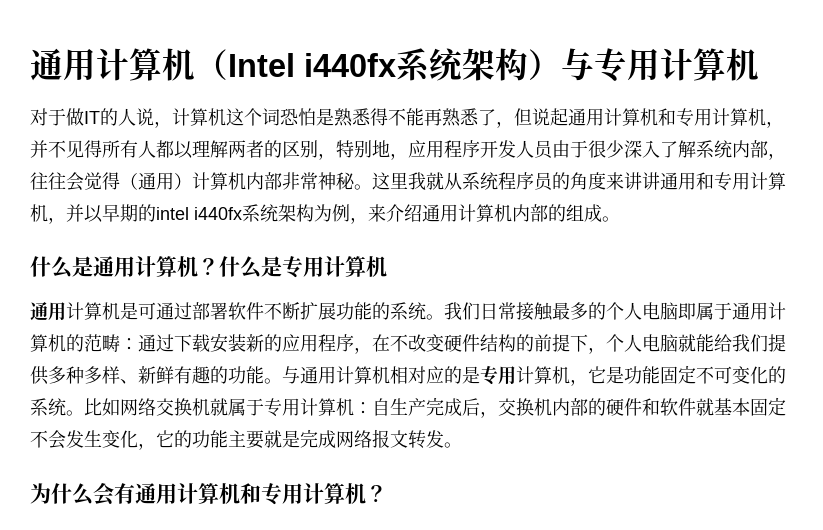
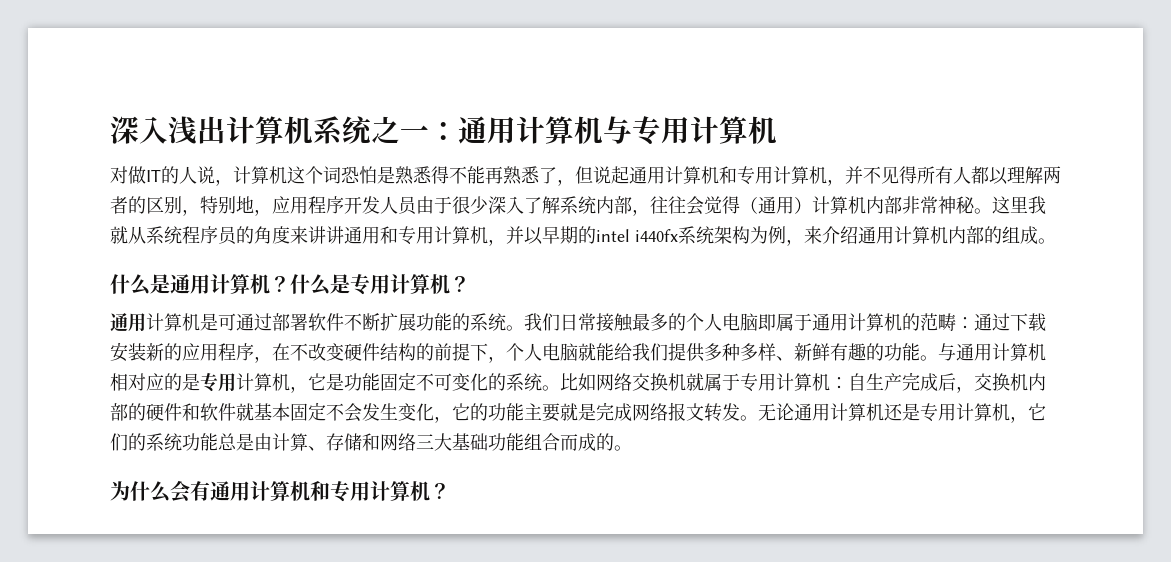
[30,48,561,81] 通用计算机（Intel i440fx系统架构） -> [110,116,603,145] 深入浅出计算机系统之一：通用计算机
[48,108,66,126] 于 -> (128, 175) none
(387, 266) none -> [450,276,470,292] ？
(462, 445) none -> [758,403,1046,423] [110,433,632,451] 无论通用计算机还是专用计算机，它们的系统功能总是由计算、存储和网络三大基础功能组合而成的。

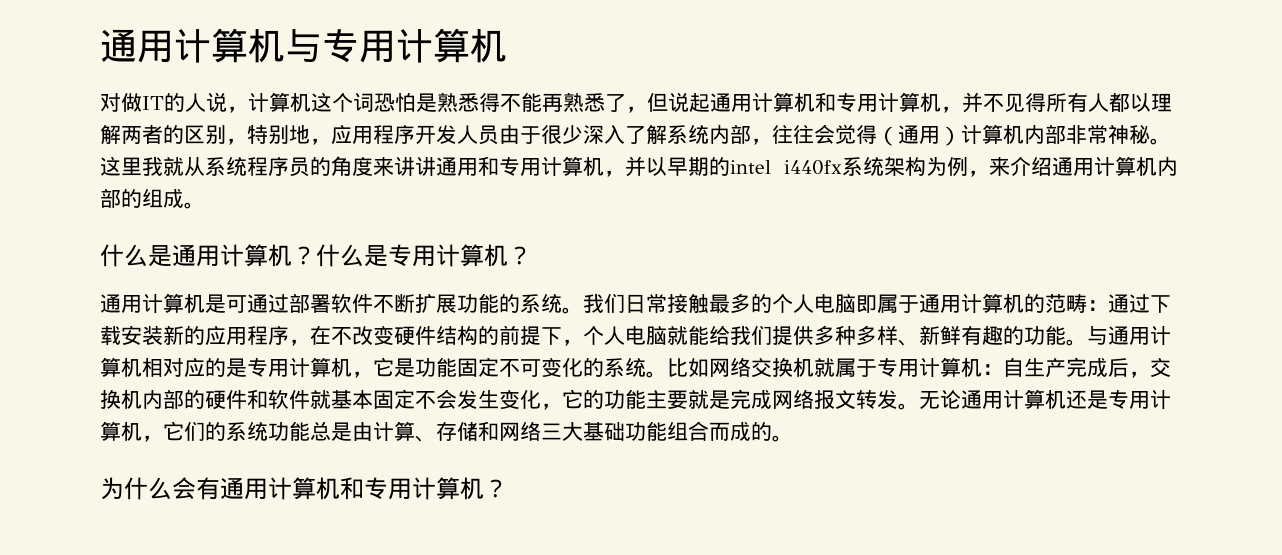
[110,116,458,145] 深入浅出计算机系统之一： -> (100, 46) none

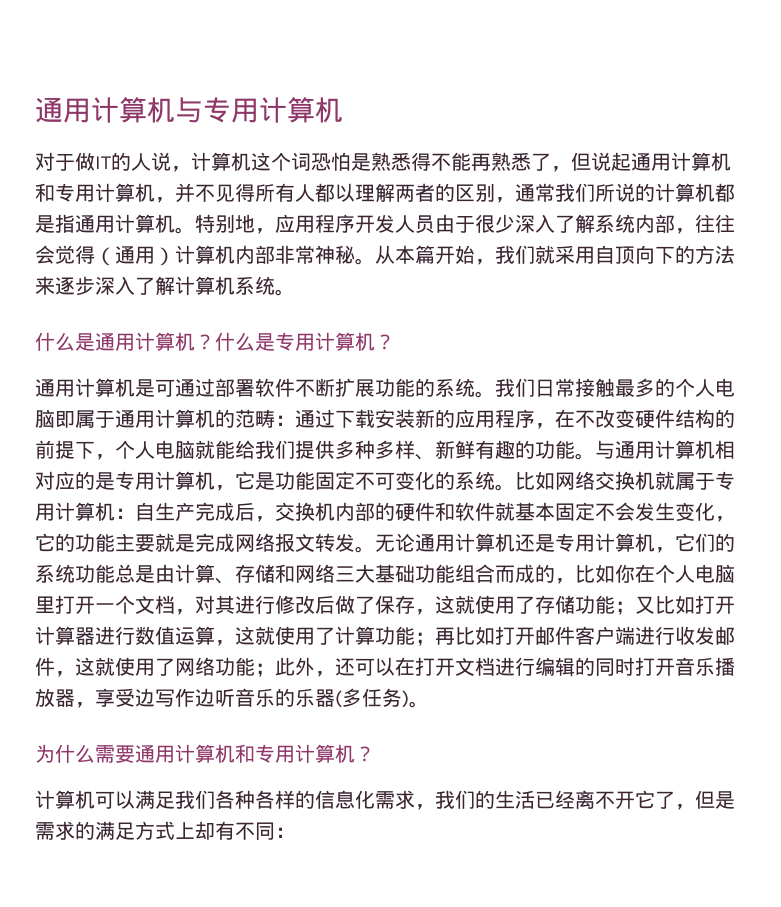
(121, 102) none -> [55,154,75,171] 于
(247, 141) none -> [515,183,735,202] [35,214,195,234] 通常我们所说的计算机都是指通用计算机。
[100,156,1178,177] [100,188,184,208] 这里我就从系统程序员的角度来讲讲通用和专用计算机，并以早期的intel i440fx系统架构为例，来介绍通用计算机内部的组成 -> [375,245,735,265] [35,276,275,296] 从本篇开始，我们就采用自顶向下的方法来逐步深入了解计算机系统
(772, 431) none -> [555,564,735,584] [35,595,735,615] [35,626,735,646] [35,657,735,677] [35,688,409,708] ，比如你在个人电脑里打开一个文档，对其进行修改后做了保存，这就使用了存储功能；又比如打开计算器进行数值运算，这就使用了计算功能；再比如打开邮件客户端进行收发邮件，这就使用了网络功能；此外，还可以在打开文档进行编辑的同时打开音乐播放器，享受边写作边听音乐的乐器(多任务)
[172,477,220,500] 会有 -> [95,745,135,763] 需要
(508, 488) none -> [35,790,735,810] [35,821,295,840] // 计算机可以满足我们各种各样的信息化需求，我们的生活已经离不开它了，但是需求的满足方式上却有不同：

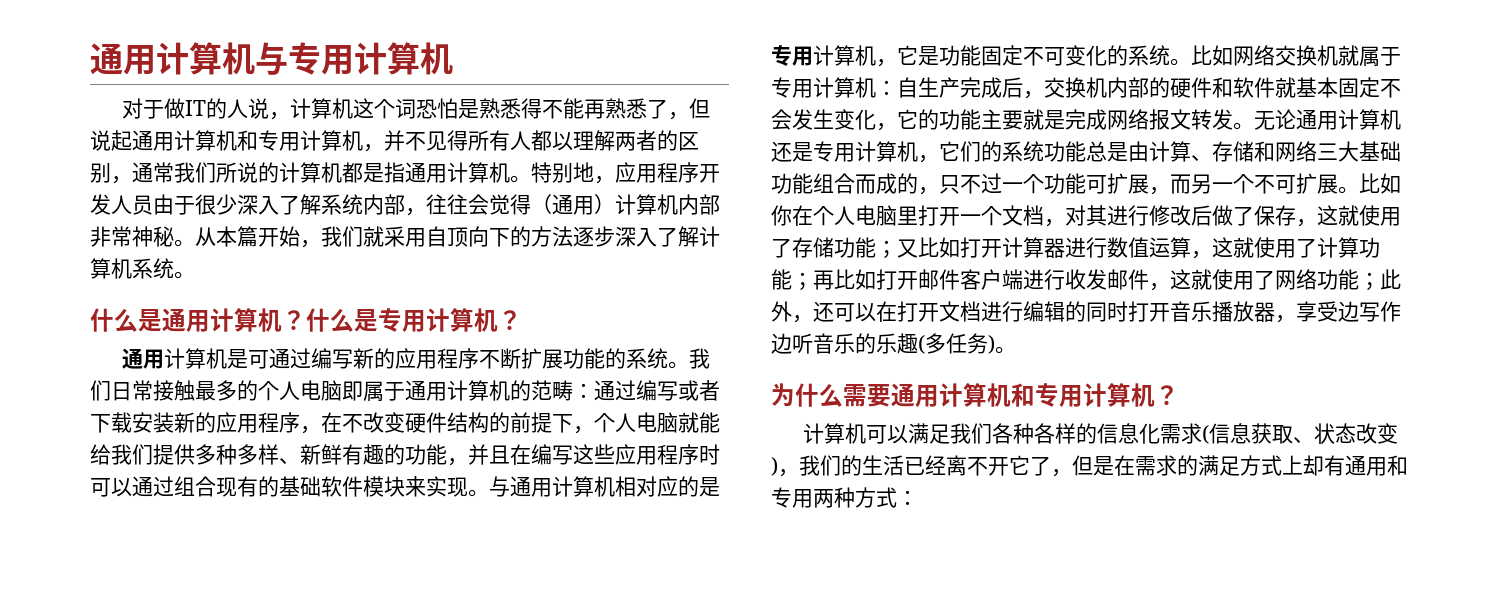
[35,276,55,295] 来 -> (573, 236) none
[215,378,295,397] 部署软件 -> [310,348,479,369] 编写新的应用程序
(335, 418) none -> [636,380,720,401] 编写或者
(575, 449) none -> [447,444,720,466] [90,476,468,497] ，并且在编写这些应用程序时可以通过组合现有的基础软件模块来实现
(575, 581) none -> [939,173,1359,195] 只不过一个功能可扩展，而另一个不可扩展。
[315,689,335,707] 器 -> [897,333,918,354] 趣
(415, 799) none -> [1201,423,1398,444] [771,457,778,476] (信息获取、状态改变)
(735, 800) none -> [1114,455,1135,476] 在
[235,822,275,840] 不同 -> [1345,455,1408,476] [771,487,897,508] 通用和专用两种方式

